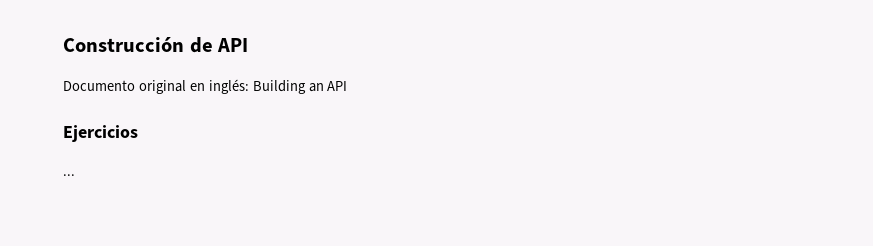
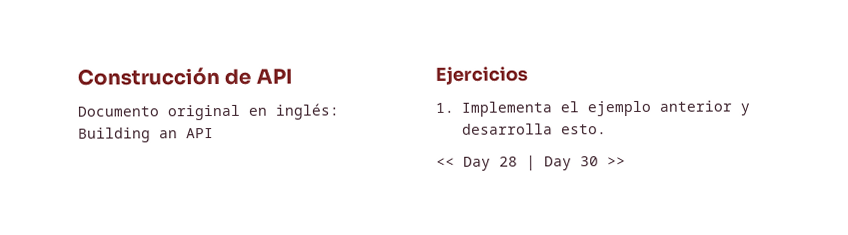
[63,174,75,176] ... -> [435,100,750,117] [461,123,607,135] [436,155,626,171] 1. Implementa el ejemplo anterior y desarrolla esto. // << Day 28 | Day 30 >>

